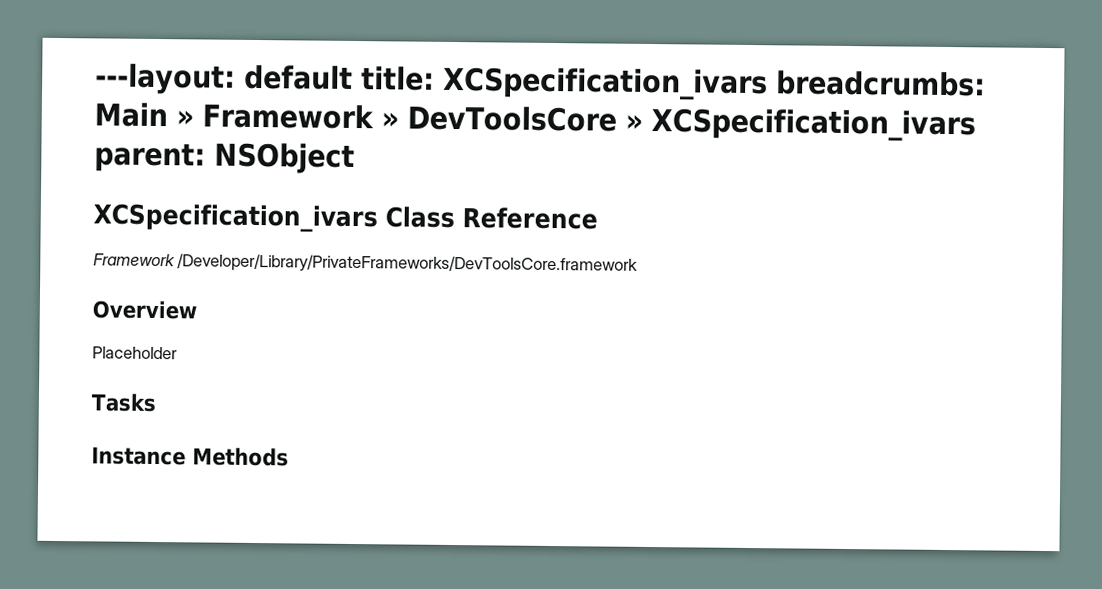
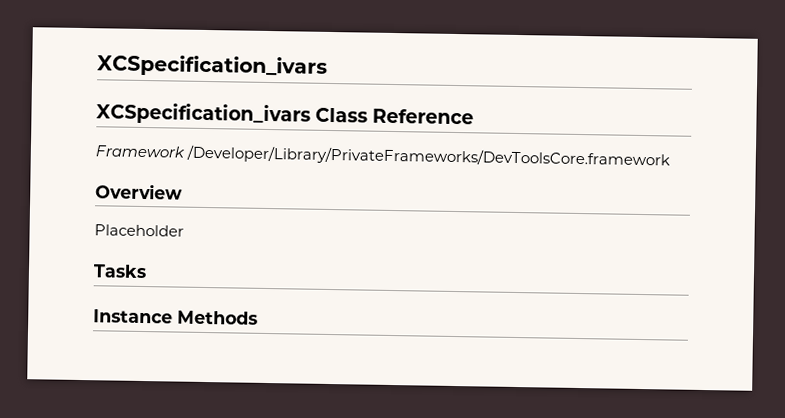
[95,63,986,102] [94,102,976,143] [94,142,355,175] ---layout: default title: XCSpecification_ivars breadcrumbs: Main » Framework » DevToolsCore » XCSpecification_ivars parent: NSObject -> [97,54,328,78] XCSpecification_ivars

